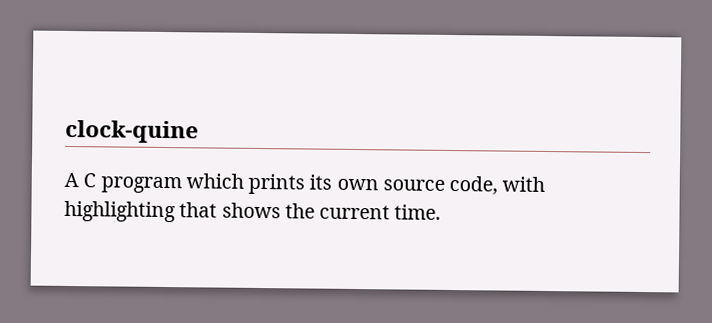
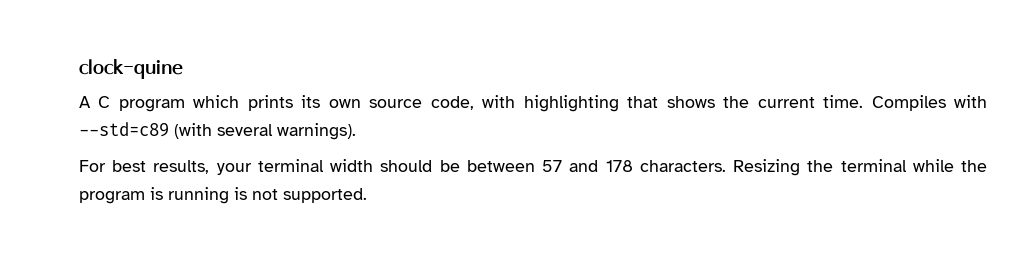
(442, 212) none -> [871,95,988,111] [79,122,356,140] [79,159,988,176] [79,187,367,204] Compiles with --std=c89 (with several warnings). // For best results, your terminal width should be between 57 and 178 characters. Resizing the terminal while the program is running is not supported.

